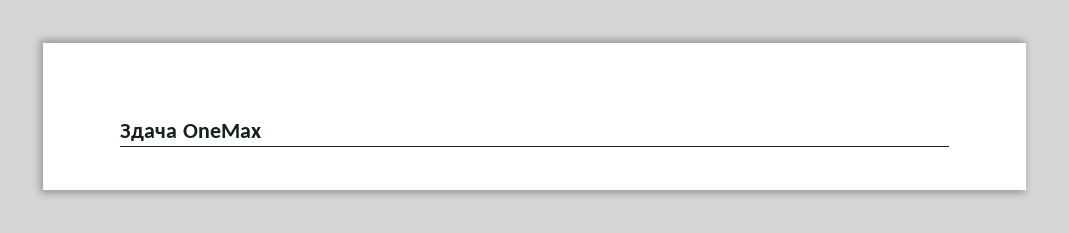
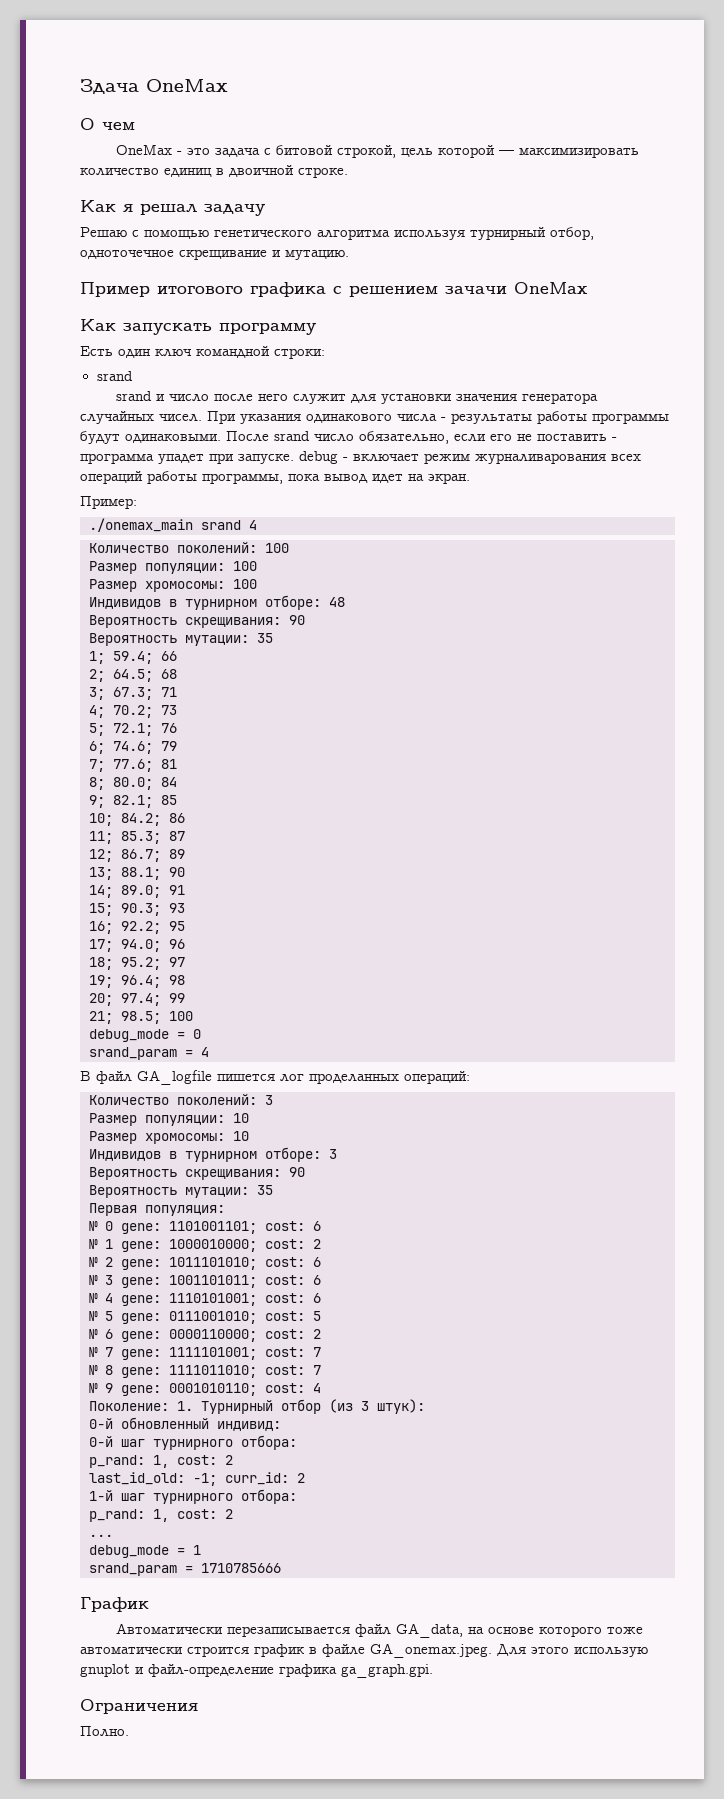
(261, 131) none -> [80,118,135,130] [116,144,640,158] [80,165,348,178] [80,200,265,216] [80,227,594,240] [80,249,349,260] [80,282,588,297] [80,319,316,335] [80,346,325,359] [96,371,133,381] [116,391,599,404] [80,411,669,424] [80,431,617,444] [80,451,641,464] [80,471,470,484] [80,496,137,509] [89,518,257,532] [89,542,289,553] [89,561,257,574] [89,579,257,592] [89,595,345,610] [89,615,305,628] [89,633,273,646] [89,651,177,664] [89,669,177,682] [89,687,177,700] [89,705,177,718] [89,723,177,736] [89,741,177,754] [89,759,177,772] [89,777,177,790] [89,795,177,808] [89,813,185,826] [89,831,185,844] [89,849,185,862] [89,867,185,880] [89,885,185,898] [89,903,185,916] [89,921,185,934] [89,939,185,952] [89,957,185,970] [89,975,185,988] [89,993,185,1006] [89,1011,193,1024] [89,1029,201,1042] [89,1047,209,1060] [80,1070,470,1085] [89,1094,273,1105] [89,1113,249,1126] [89,1131,249,1144] [89,1147,337,1162] [89,1167,305,1180] [89,1185,273,1198] [89,1203,225,1216] [89,1221,321,1234] [89,1239,321,1252] [89,1257,321,1270] [89,1275,321,1288] [89,1293,321,1306] [89,1311,321,1324] [89,1329,321,1342] [89,1347,321,1360] [89,1365,321,1378] [89,1383,321,1396] [89,1399,425,1414] [89,1417,281,1431] [89,1435,297,1450] [89,1455,233,1468] [89,1472,305,1486] [89,1489,297,1504] [89,1509,233,1522] [89,1534,113,1537] [89,1545,201,1558] [89,1563,281,1576] [80,1597,149,1612] [116,1623,644,1638] [80,1643,648,1658] [80,1664,433,1678] [80,1699,198,1714] [80,1726,129,1737] // О чем // OneMax - это задача с битовой строкой, цель которой — максимизировать количество единиц в двоичной строке. // Как я решал задачу // Решаю с помощью генетического алгоритма используя турнирный отбор, одноточечное скрещивание и мутацию. // Пример итогового графика с решением зачачи OneMax // Как запускать программу // Есть один ключ командной строки: // srand // srand и число после него служит для установки значения генератора случайных чисел. При указания одинакового числа - результаты работы программы будут одинаковыми. После srand число обязательно, если его не поставить - программа упадет при запуске. debug - включает режим журналиварования всех операций работы программы, пока вывод идет на экран. // Пример: // ./onemax_main srand 4 // Количество поколений: 100 // Размер популяции: 100 // Размер хромосомы: 100 // Индивидов в турнирном отборе: 48 // Вероятность скрещивания: 90 // Вероятность мутации: 35 // 1; 59.4; 66 // 2; 64.5; 68 // 3; 67.3; 71 // 4; 70.2; 73 // 5; 72.1; 76 // 6; 74.6; 79 // 7; 77.6; 81 // 8; 80.0; 84 // 9; 82.1; 85 // 10; 84.2; 86 // 11; 85.3; 87 // 12; 86.7; 89 // 13; 88.1; 90 // 14; 89.0; 91 // 15; 90.3; 93 // 16; 92.2; 95 // 17; 94.0; 96 // 18; 95.2; 97 // 19; 96.4; 98 // 20; 97.4; 99 // 21; 98.5; 100 // debug_mode = 0 // srand_param = 4 // В файл GA_logfile пишется лог проделанных операций: // Количество поколений: 3 // Размер популяции: 10 // Размер хромосомы: 10 // Индивидов в турнирном отборе: 3 // Вероятность скрещивания: 90 // Вероятность мутации: 35 // Первая популяция: // № 0 gene: 1101001101; cost: 6 // № 1 gene: 1000010000; cost: 2 // № 2 gene: 1011101010; cost: 6 // № 3 gene: 1001101011; cost: 6 // № 4 gene: 1110101001; cost: 6 // № 5 gene: 0111001010; cost: 5 // № 6 gene: 0000110000; cost: 2 // № 7 gene: 1111101001; cost: 7 // № 8 gene: 1111011010; cost: 7 // № 9 gene: 0001010110; cost: 4 // Поколение: 1. Турнирный отбор (из 3 штук): // 0-й обновленный индивид: // 0-й шаг турнирного отбора: // p_rand: 1, cost: 2 // last_id_old: -1; curr_id: 2 // 1-й шаг турнирного отбора: // p_rand: 1, cost: 2 // ... // debug_mode = 1 // srand_param = 1710785666 // График // Автоматически перезаписывается файл GA_data, на основе которого тоже автоматически строится график в файле GA_onemax.jpeg. Для этого использую gnuplot и файл-определение графика ga_graph.gpi. // Ограничения // Полно.

